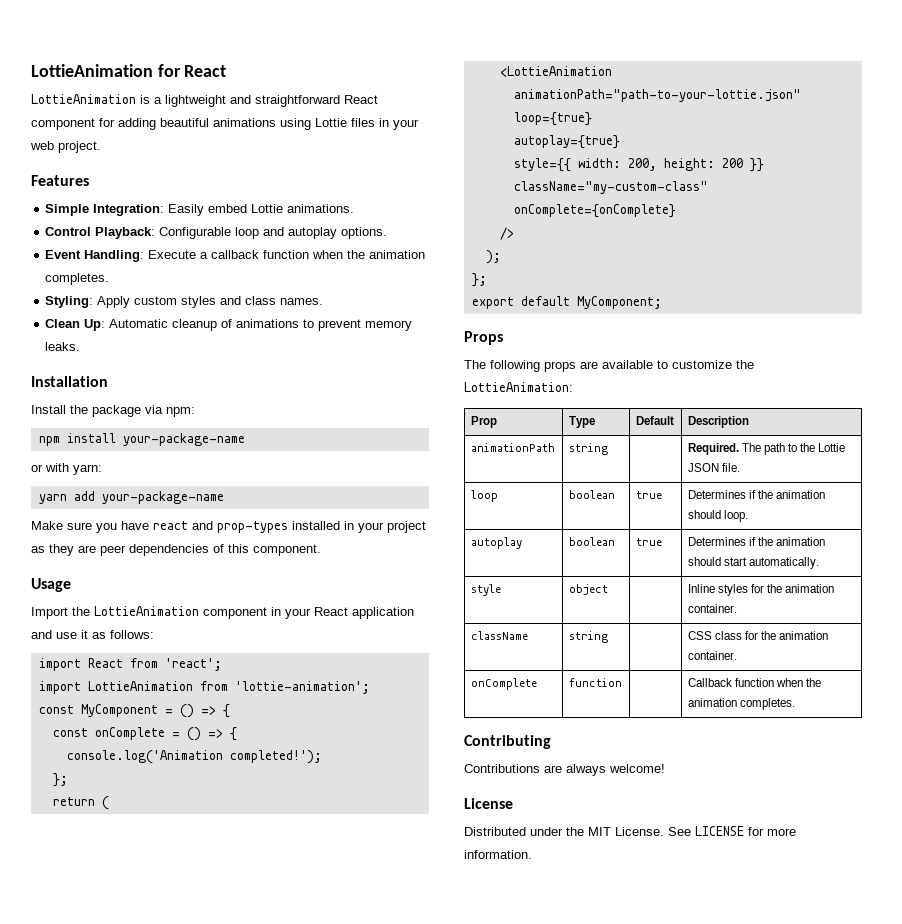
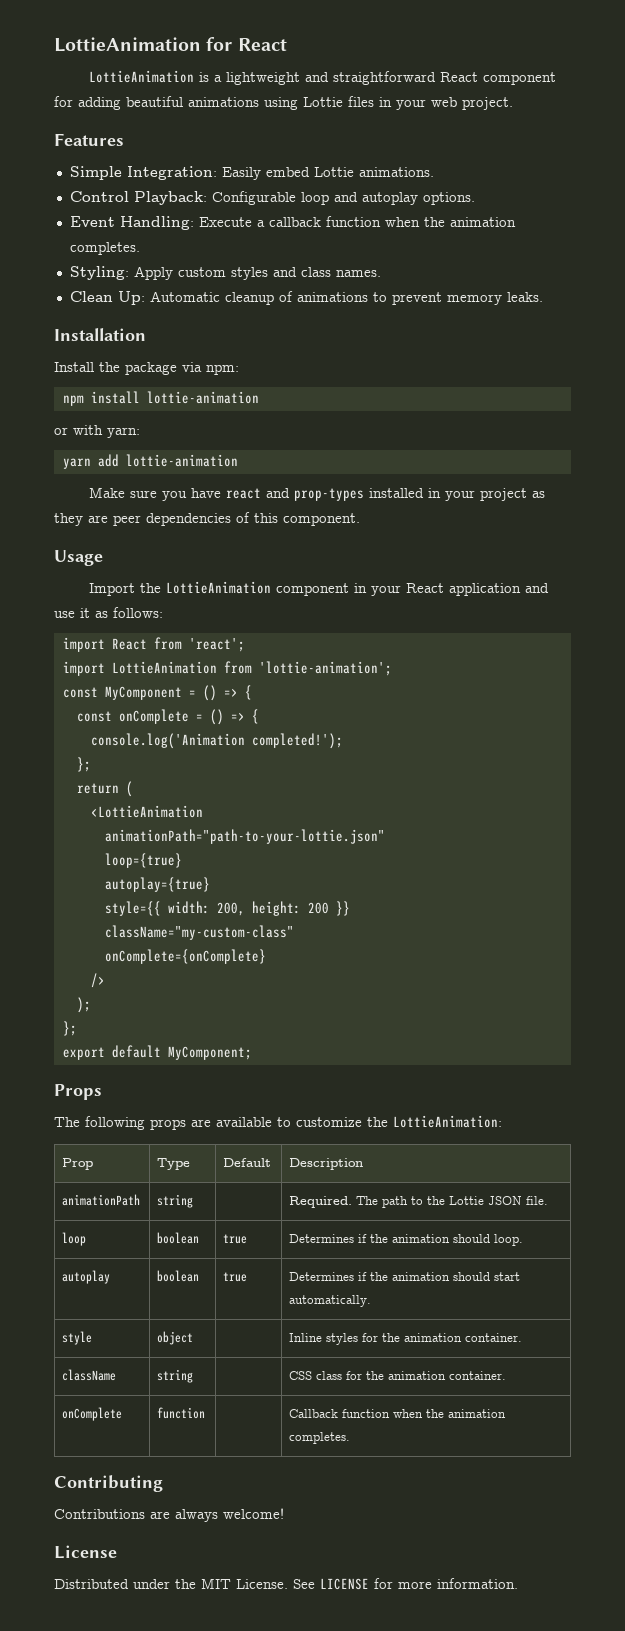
[122,433,245,446] your-package-name -> [146,391,259,404] lottie-animation
[101,491,224,504] your-package-name -> [125,454,238,467] lottie-animation

